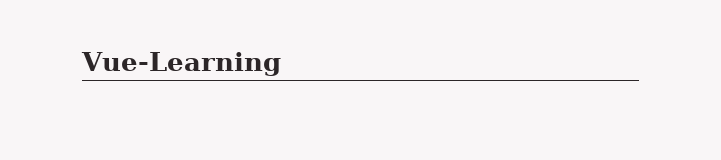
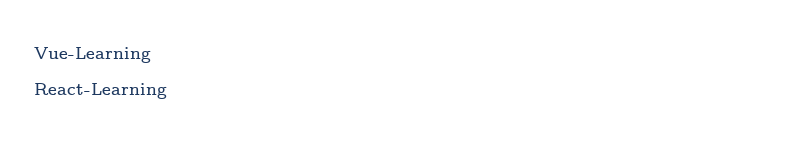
(281, 64) none -> [34,83,167,99] // React-Learning

